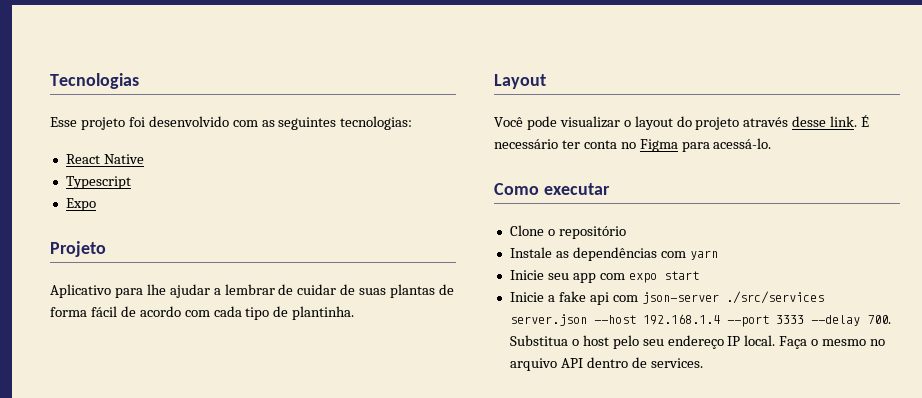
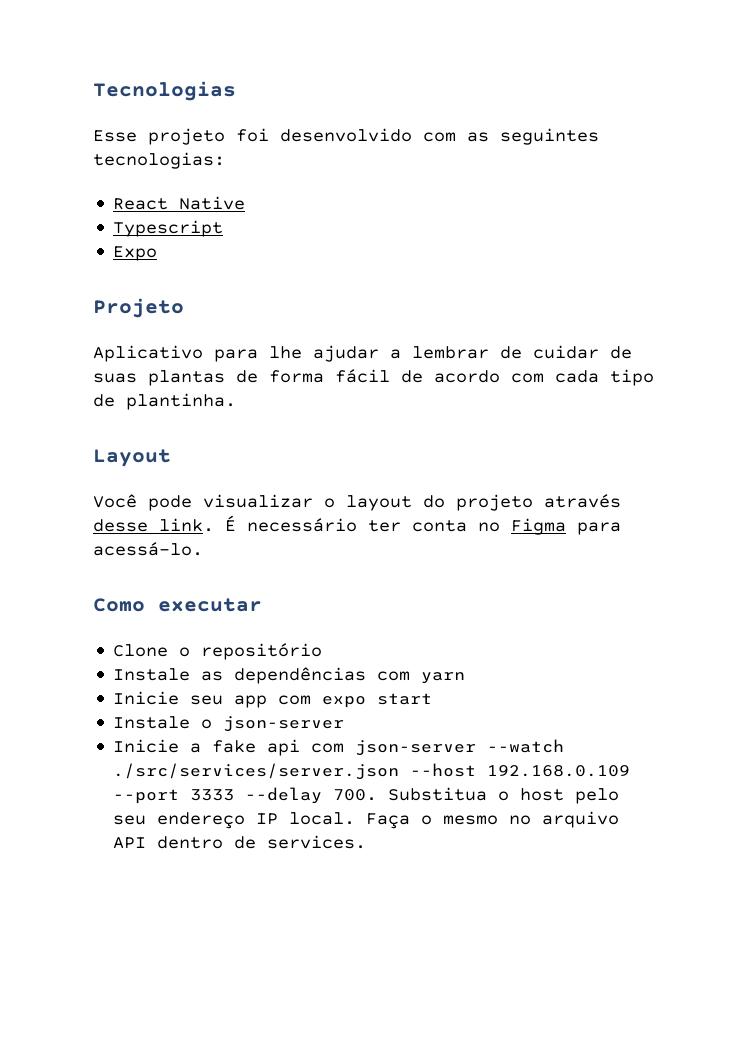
(699, 275) none -> [113,716,345,732] // Instale o json-server
[725,291,824,304] [509,314,720,326] ./src/services server.json --host 192.168.1.4 -> [487,739,565,753] [113,763,631,780] --watch ./src/services/server.json --host 192.168.0.109

